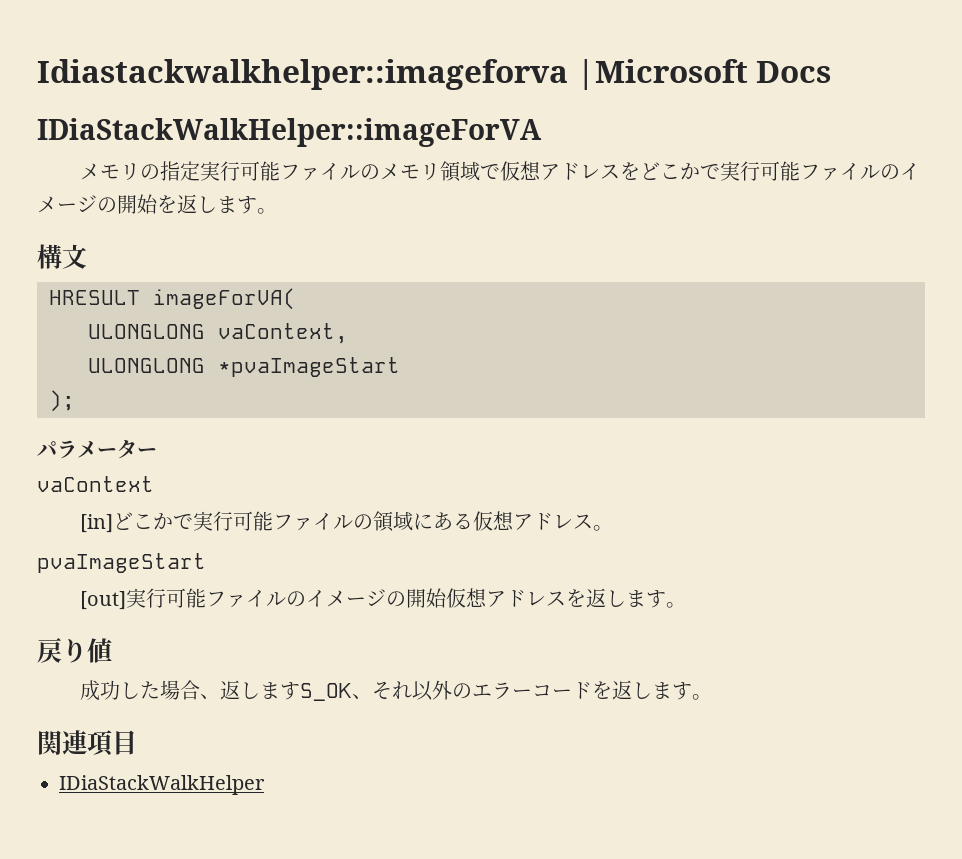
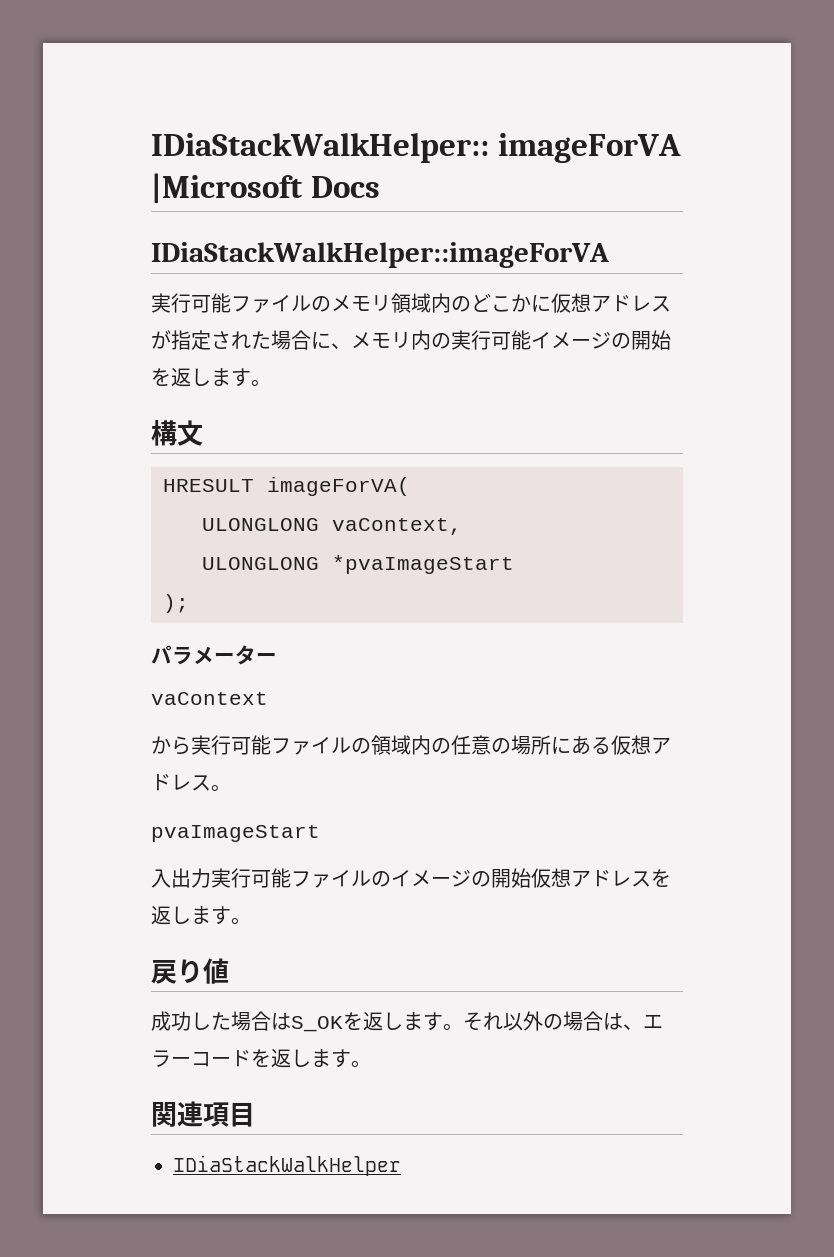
[37,59,568,90] Idiastackwalkhelper::imageforva -> [151,133,681,163] IDiaStackWalkHelper:: imageForVA
[80,161,201,181] メモリの指定 -> (610, 255) none
[480,161,901,181] で仮想アドレスをどこかで実行可能ファイルの -> [431,293,671,313] [151,330,531,350] 内のどこかに仮想アドレスが指定された場合に、メモリ内の実行可能
[80,512,194,533] [in]どこかで -> [151,736,191,755] から
(414, 521) none -> [411,735,551,755] 内の任意の場所
[80,591,127,610] [out] -> [151,868,211,888] 入出力
[200,680,373,701] 、返しますS_OK、 -> [271,1012,463,1032] はS_OKを返します。
(473, 691) none -> [563,1011,643,1031] 場合は、

